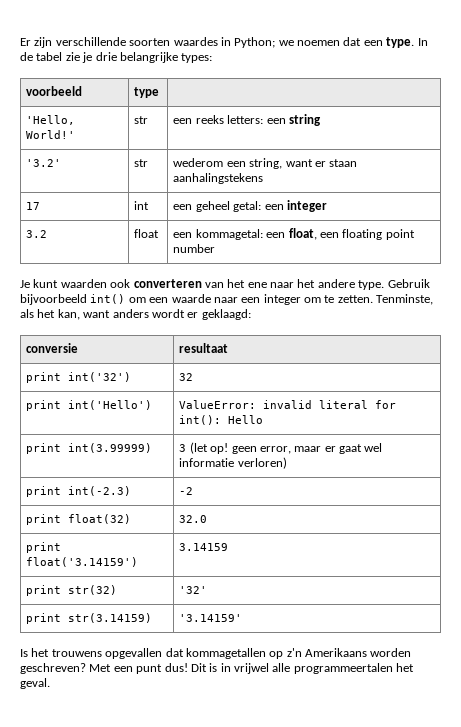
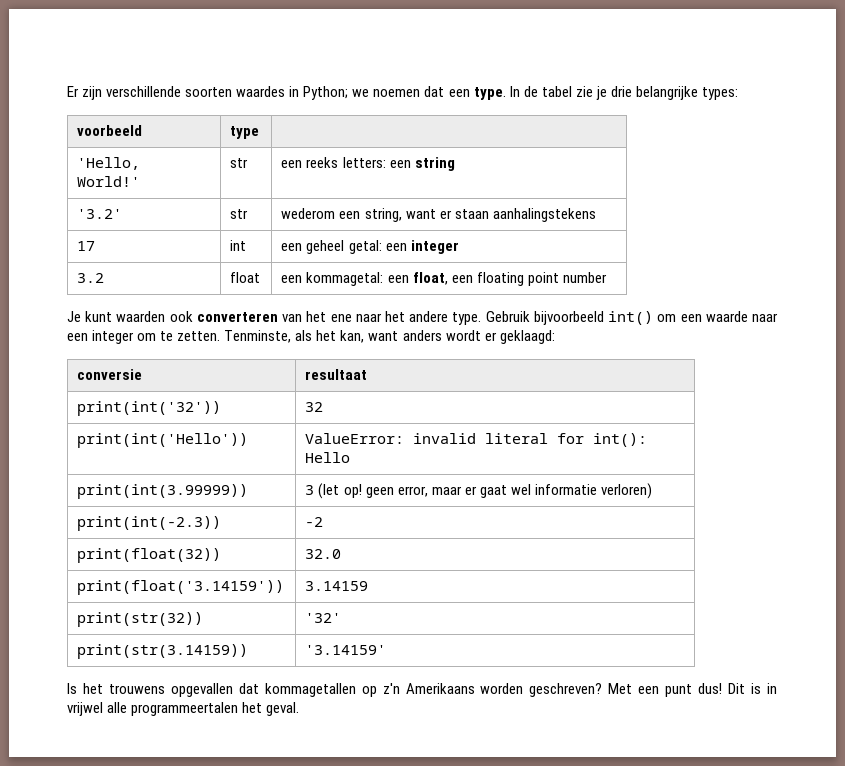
[26,372,132,383] print int('32') -> [77,401,222,416] print(int('32'))
[26,400,153,411] print int('Hello') -> [77,433,249,448] print(int('Hello'))
[26,443,153,454] print int(3.99999) -> [77,484,249,499] print(int(3.99999))
[26,486,132,497] print int(-2.3) -> [77,516,222,531] print(int(-2.3))
[26,514,132,525] print float(32) -> [77,548,222,563] print(float(32))
[26,542,62,553] [26,557,139,567] print float('3.14159') -> [77,580,285,595] print(float('3.14159'))
[26,585,118,596] print str(32) -> [77,612,204,627] print(str(32))
[26,613,153,624] print str(3.14159) -> [77,644,249,659] print(str(3.14159))

